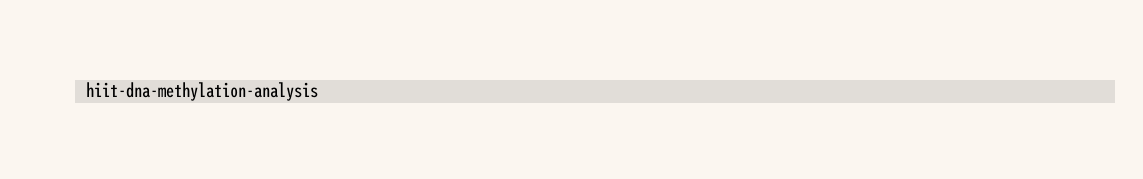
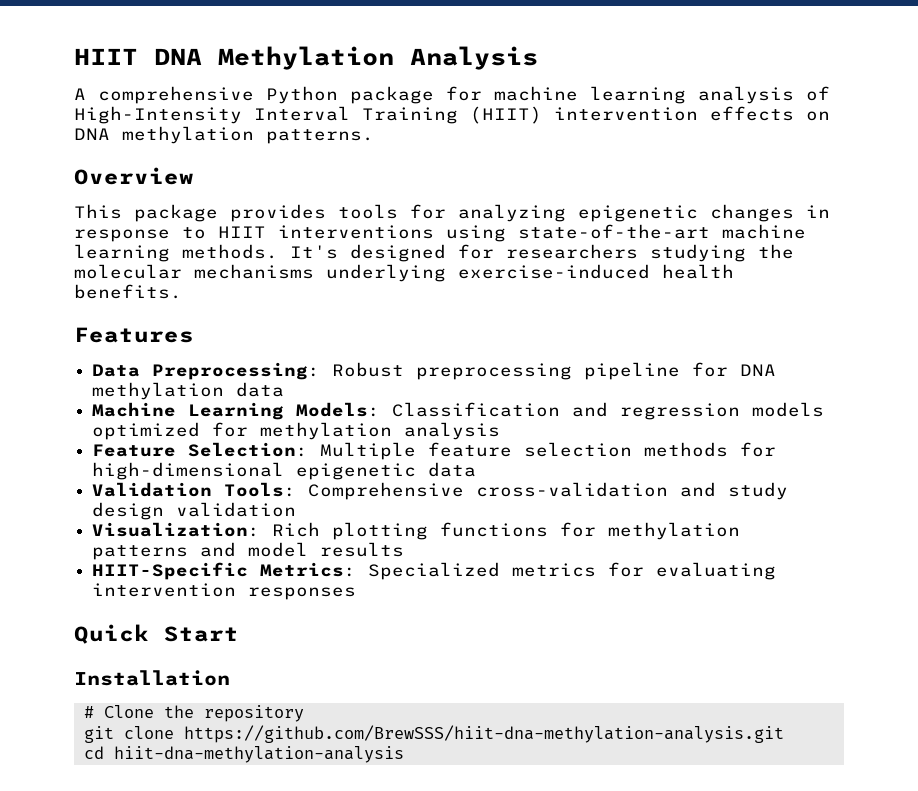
(86, 91) none -> [74,46,538,70] [74,86,830,104] [74,106,830,124] [74,126,374,144] [74,167,194,185] [74,204,830,222] [74,224,806,242] [74,244,794,262] [74,264,734,282] [74,284,182,299] [74,327,194,343] [92,362,777,380] [92,382,285,400] [92,402,825,420] [92,422,501,440] [92,442,777,460] [92,462,477,480] [92,482,789,500] [92,502,297,520] [92,522,741,540] [92,542,405,560] [92,562,777,580] [92,583,357,600] [74,624,239,644] [74,670,230,686] [83,705,304,722] [83,725,784,743] [83,746,104,759] HIIT DNA Methylation Analysis // A comprehensive Python package for machine learning analysis of High-Intensity Interval Training (HIIT) intervention effects on DNA methylation patterns. // Overview // This package provides tools for analyzing epigenetic changes in response to HIIT interventions using state-of-the-art machine learning methods. It's designed for researchers studying the molecular mechanisms underlying exercise-induced health benefits. // Features // Data Preprocessing: Robust preprocessing pipeline for DNA methylation data // Machine Learning Models: Classification and regression models optimized for methylation analysis // Feature Selection: Multiple feature selection methods for high-dimensional epigenetic data // Validation Tools: Comprehensive cross-validation and study design validation // Visualization: Rich plotting functions for methylation patterns and model results // HIIT-Specific Metrics: Specialized metrics for evaluating intervention responses // Quick Start // Installation // # Clone the repository // git clone https://github.com/BrewSSS/hiit-dna-methylation-analysis.git // cd

